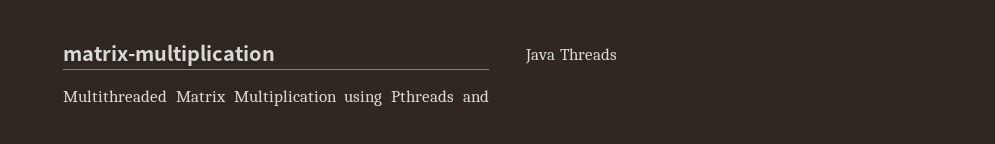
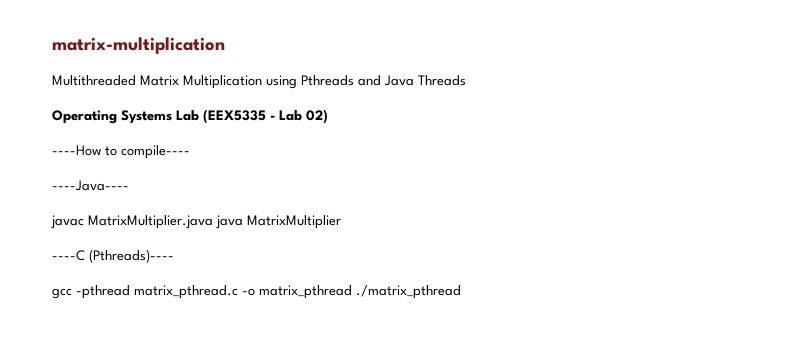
(617, 54) none -> [52,109,328,124] [52,145,190,159] [52,180,129,191] [51,215,341,229] [52,249,174,263] [52,285,461,299] // Operating Systems Lab (EEX5335 - Lab 02) // ----How to compile---- // ----Java---- // javac MatrixMultiplier.java java MatrixMultiplier // ----C (Pthreads)---- // gcc -pthread matrix_pthread.c -o matrix_pthread ./matrix_pthread

